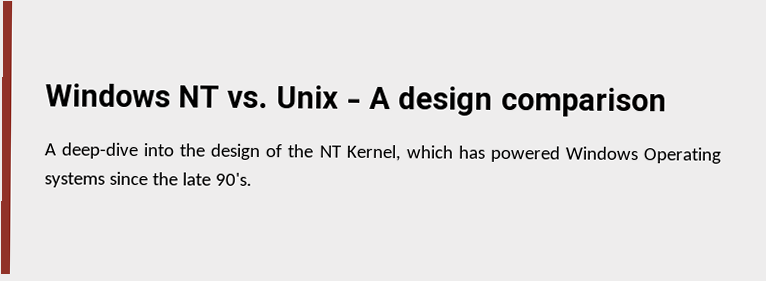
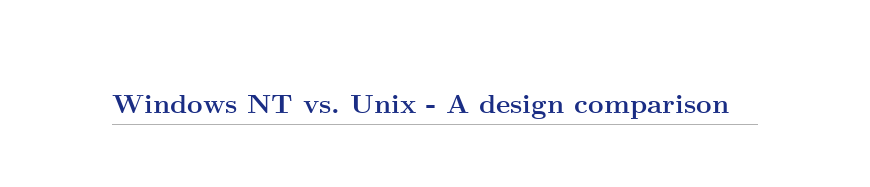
[44,142,721,164] [44,171,252,188] // A deep-dive into the design of the NT Kernel, which has powered Windows Operating systems since the late 90's. -> (729, 107) none

